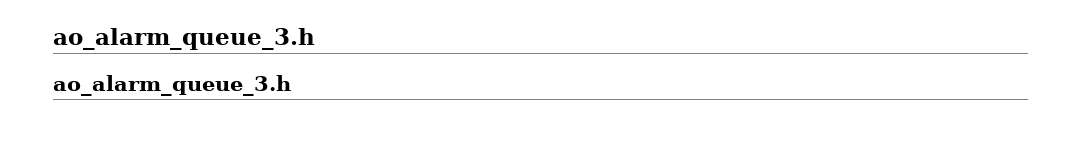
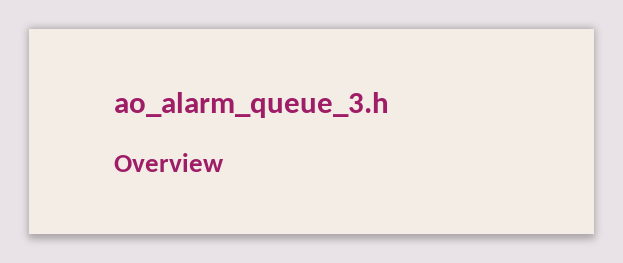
[53,75,291,96] ao_alarm_queue_3.h -> [114,153,224,172] Overview

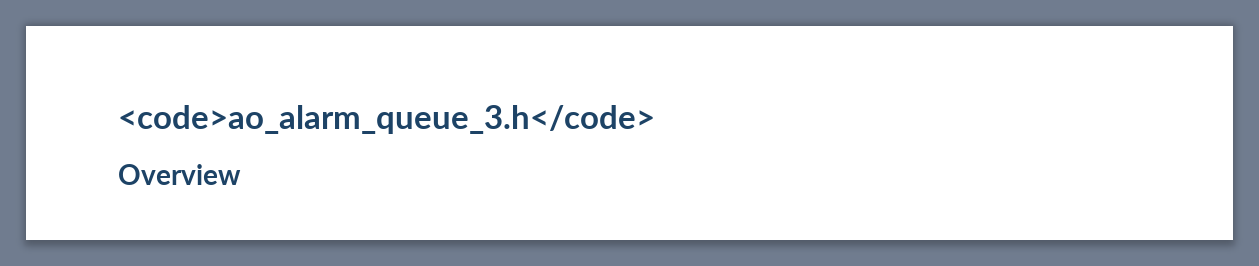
[114,92,389,118] ao_alarm_queue_3.h -> [118,105,655,134] <code>ao_alarm_queue_3.h</code>

